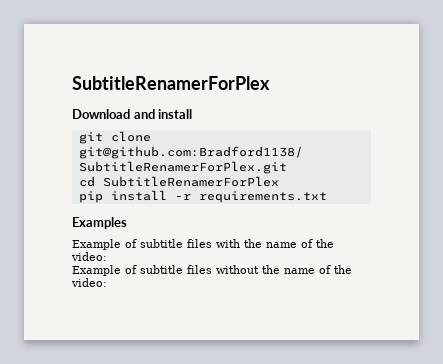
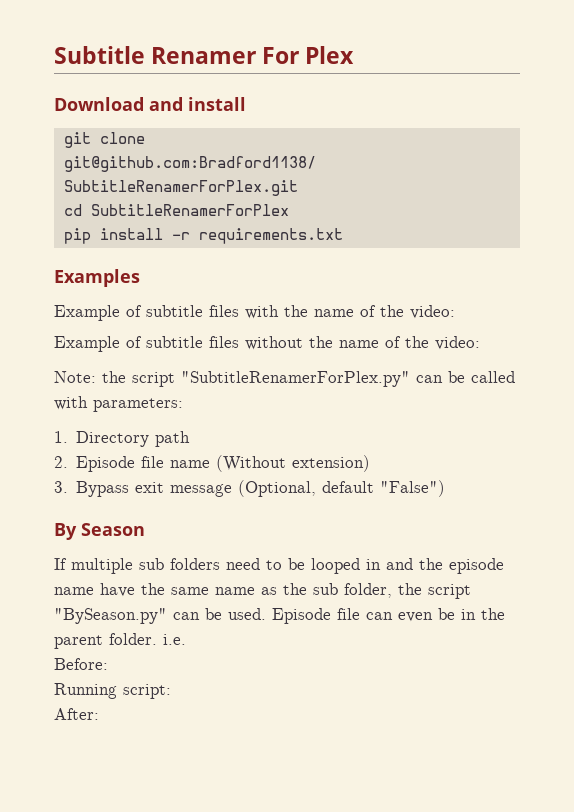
[72,76,270,90] SubtitleRenamerForPlex -> [54,46,355,64] Subtitle Renamer For Plex
(107, 282) none -> [54,371,515,387] [54,396,183,412] [54,431,191,447] [54,455,371,472] [54,480,446,497] [54,523,145,540] [54,558,504,574] [54,583,471,599] [54,608,505,624] [54,633,186,649] [54,658,108,670] [54,683,171,699] [54,708,99,720] // Note: the script "SubtitleRenamerForPlex.py" can be called with parameters: // 1. Directory path // 2. Episode file name (Without extension) // 3. Bypass exit message (Optional, default "False") // By Season // If multiple sub folders need to be looped in and the episode name have the same name as the sub folder, the script "BySeason.py" can be used. Episode file can even be in the parent folder. i.e. // Before: // Running script: // After:

